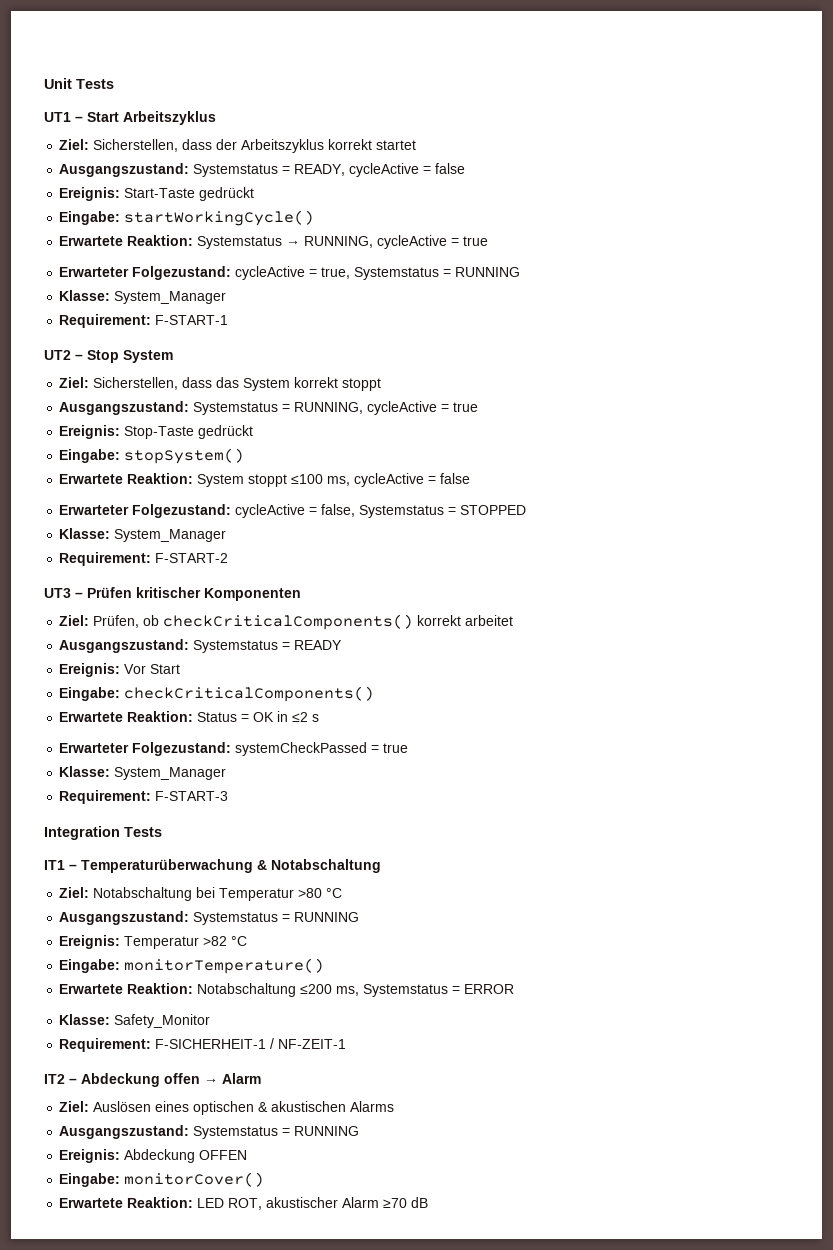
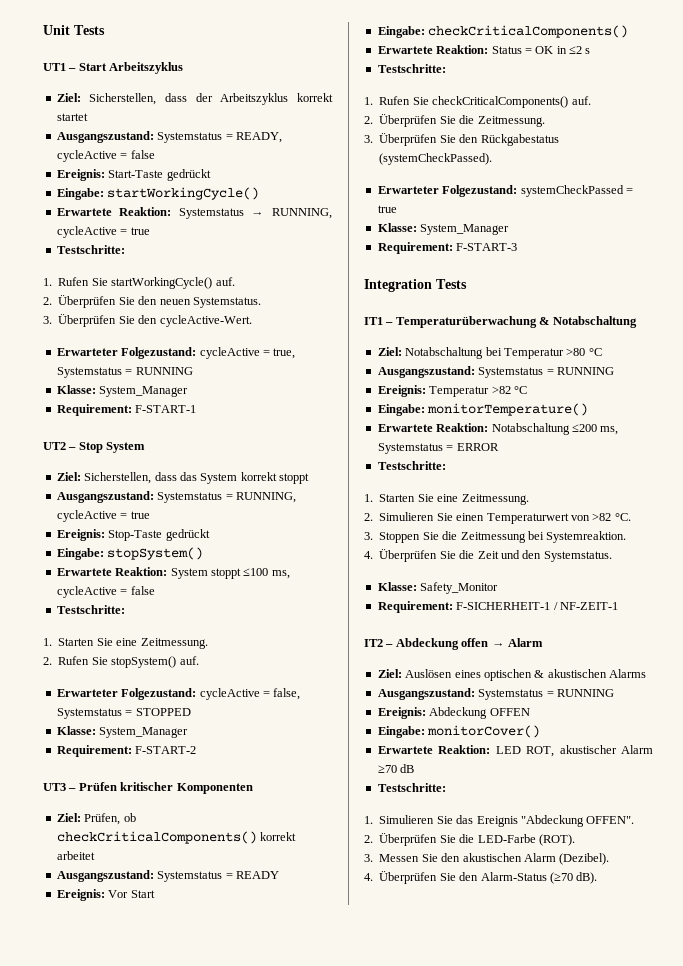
(489, 241) none -> [56,245,125,254] [43,277,235,289] [43,295,261,308] [43,314,252,327] // Testschritte: // 1. Rufen Sie startWorkingCycle() auf. // 2. Überprüfen Sie den neuen Systemstatus. // 3. Überprüfen Sie den cycleActive-Wert.
(471, 478) none -> [56,605,125,614] [43,638,208,649] [43,656,199,668] // Testschritte: // 1. Starten Sie eine Zeitmessung. // 2. Rufen Sie stopSystem() auf.
(320, 718) none -> [377,64,446,73] [364,96,591,108] [364,114,545,127] [364,133,559,146] [379,153,493,165] // Testschritte: // 1. Rufen Sie checkCriticalComponents() auf. // 2. Überprüfen Sie die Zeitmessung. // 3. Überprüfen Sie den Rückgabestatus (systemCheckPassed).
(515, 989) none -> [377,461,446,470] [364,494,529,505] [364,512,631,524] [364,531,627,543] [364,549,612,562] // Testschritte: // 1. Starten Sie eine Zeitmessung. // 2. Simulieren Sie einen Temperaturwert von >82 °C. // 3. Stoppen Sie die Zeitmessung bei Systemreaktion. // 4. Überprüfen Sie die Zeit und den Systemstatus.
(429, 1202) none -> [377,783,446,792] [364,815,635,827] [364,833,575,846] [364,853,610,865] [364,871,598,884] // Testschritte: // 1. Simulieren Sie das Ereignis "Abdeckung OFFEN". // 2. Überprüfen Sie die LED-Farbe (ROT). // 3. Messen Sie den akustischen Alarm (Dezibel). // 4. Überprüfen Sie den Alarm-Status (≥70 dB).

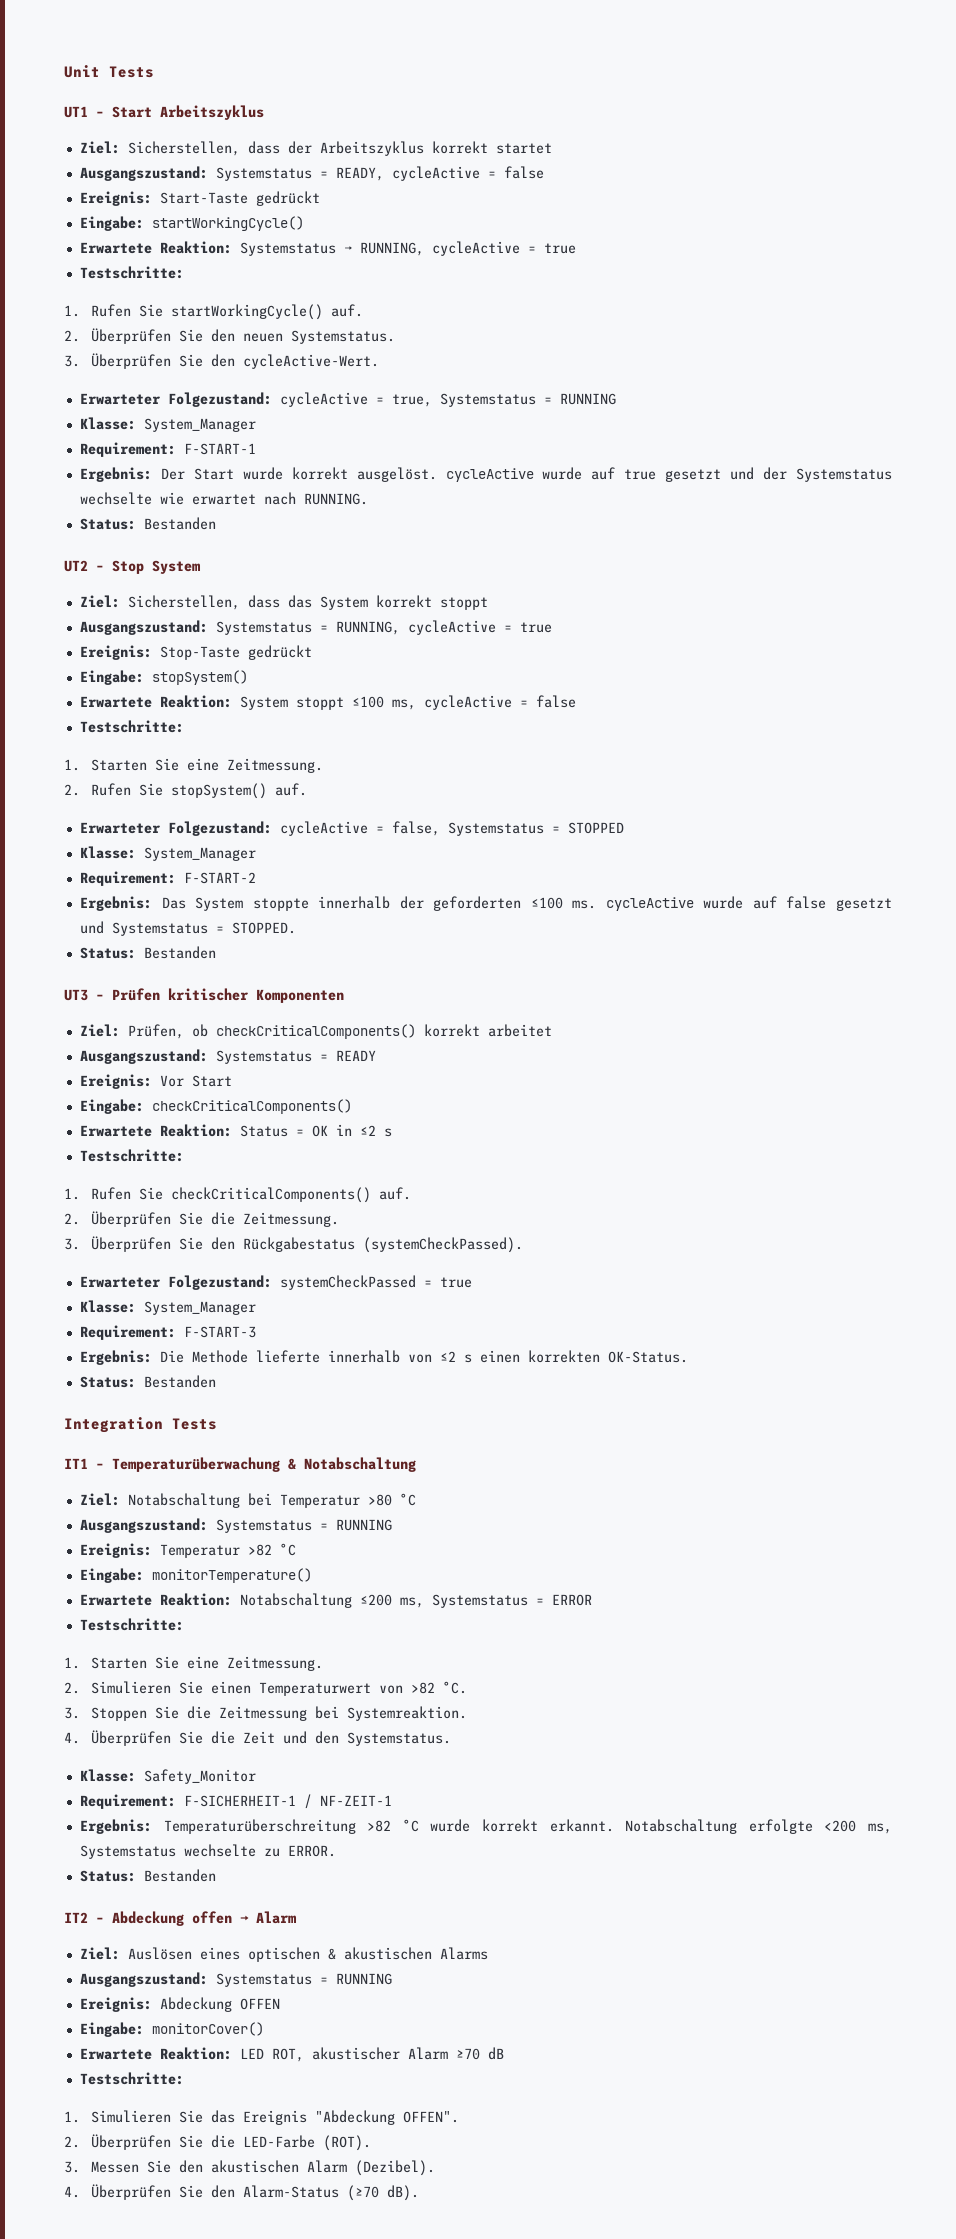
(197, 409) none -> [79,467,893,482] [79,492,368,505] [79,517,216,530] // Ergebnis: Der Start wurde korrekt ausgelöst. cycleActive wurde auf true gesetzt und der Systemstatus wechselte wie erwartet nach RUNNING. // Status: Bestanden
(197, 750) none -> [79,896,892,911] [79,921,296,936] [79,946,216,959] // Ergebnis: Das System stoppte innerhalb der geforderten ≤100 ms. cycleActive wurde auf false gesetzt und Systemstatus = STOPPED. // Status: Bestanden
(518, 247) none -> [79,1350,688,1365] [79,1375,216,1388] // Ergebnis: Die Methode lieferte innerhalb von ≤2 s einen korrekten OK-Status. // Status: Bestanden
(618, 606) none -> [79,1819,893,1834] [79,1844,336,1859] [79,1869,216,1882] // Ergebnis: Temperaturüberschreitung >82 °C wurde korrekt erkannt. Notabschaltung erfolgte <200 ms, Systemstatus wechselte zu ERROR. // Status: Bestanden

